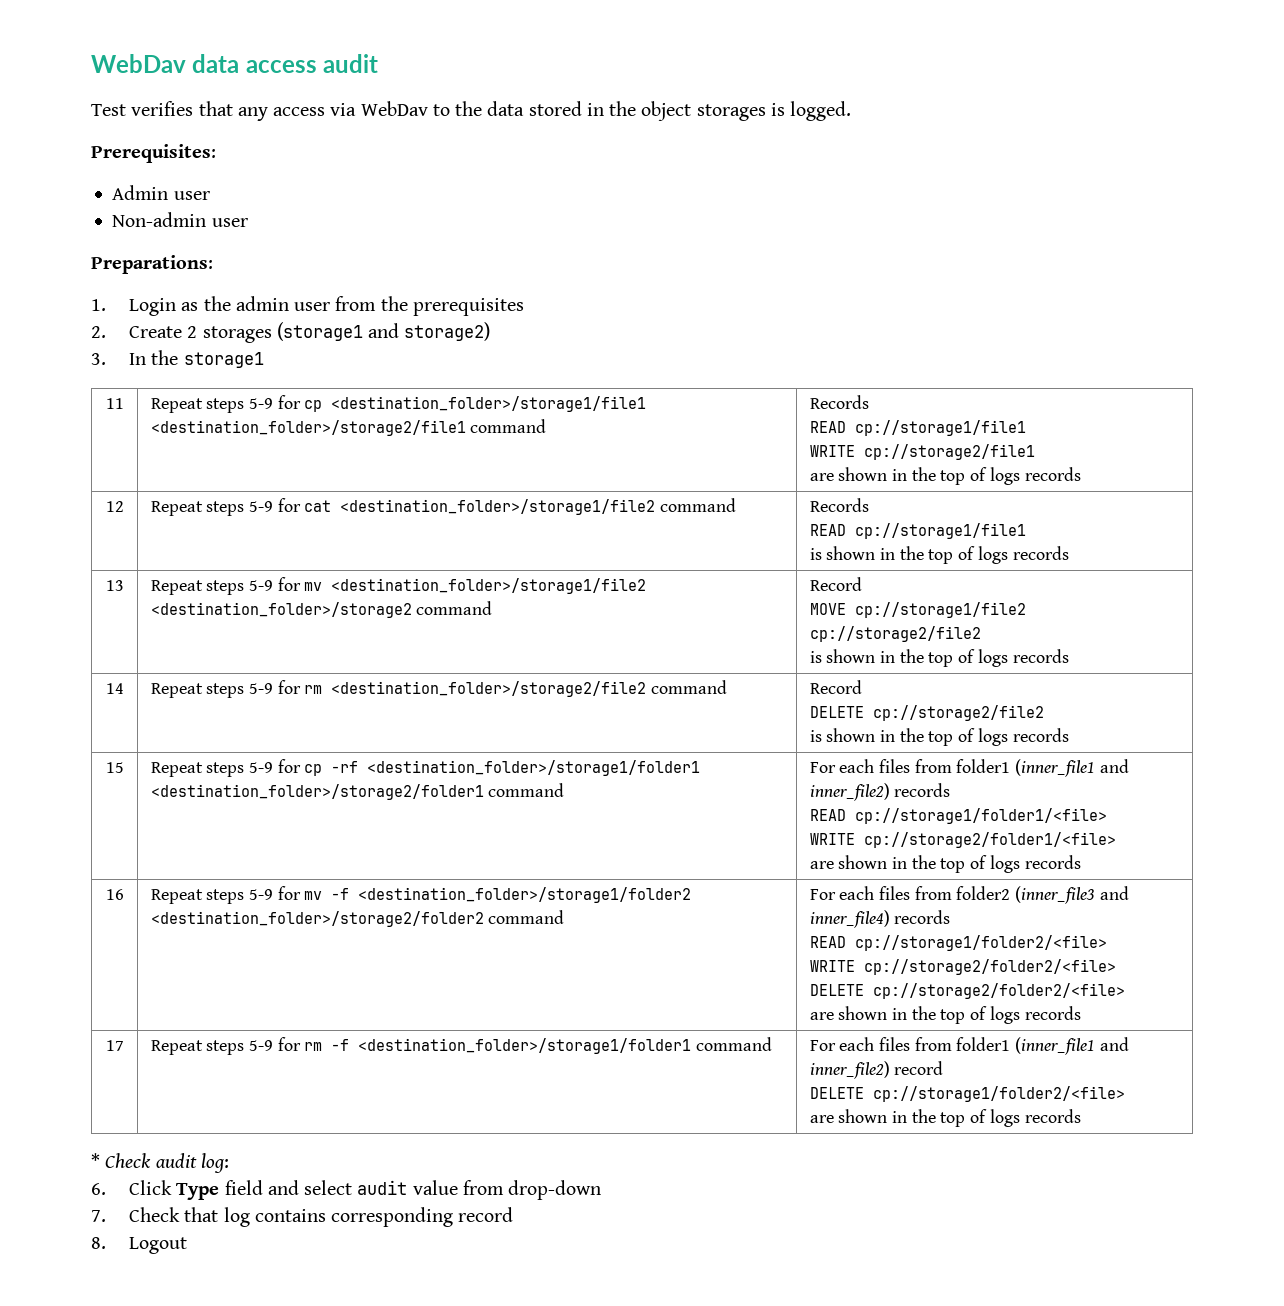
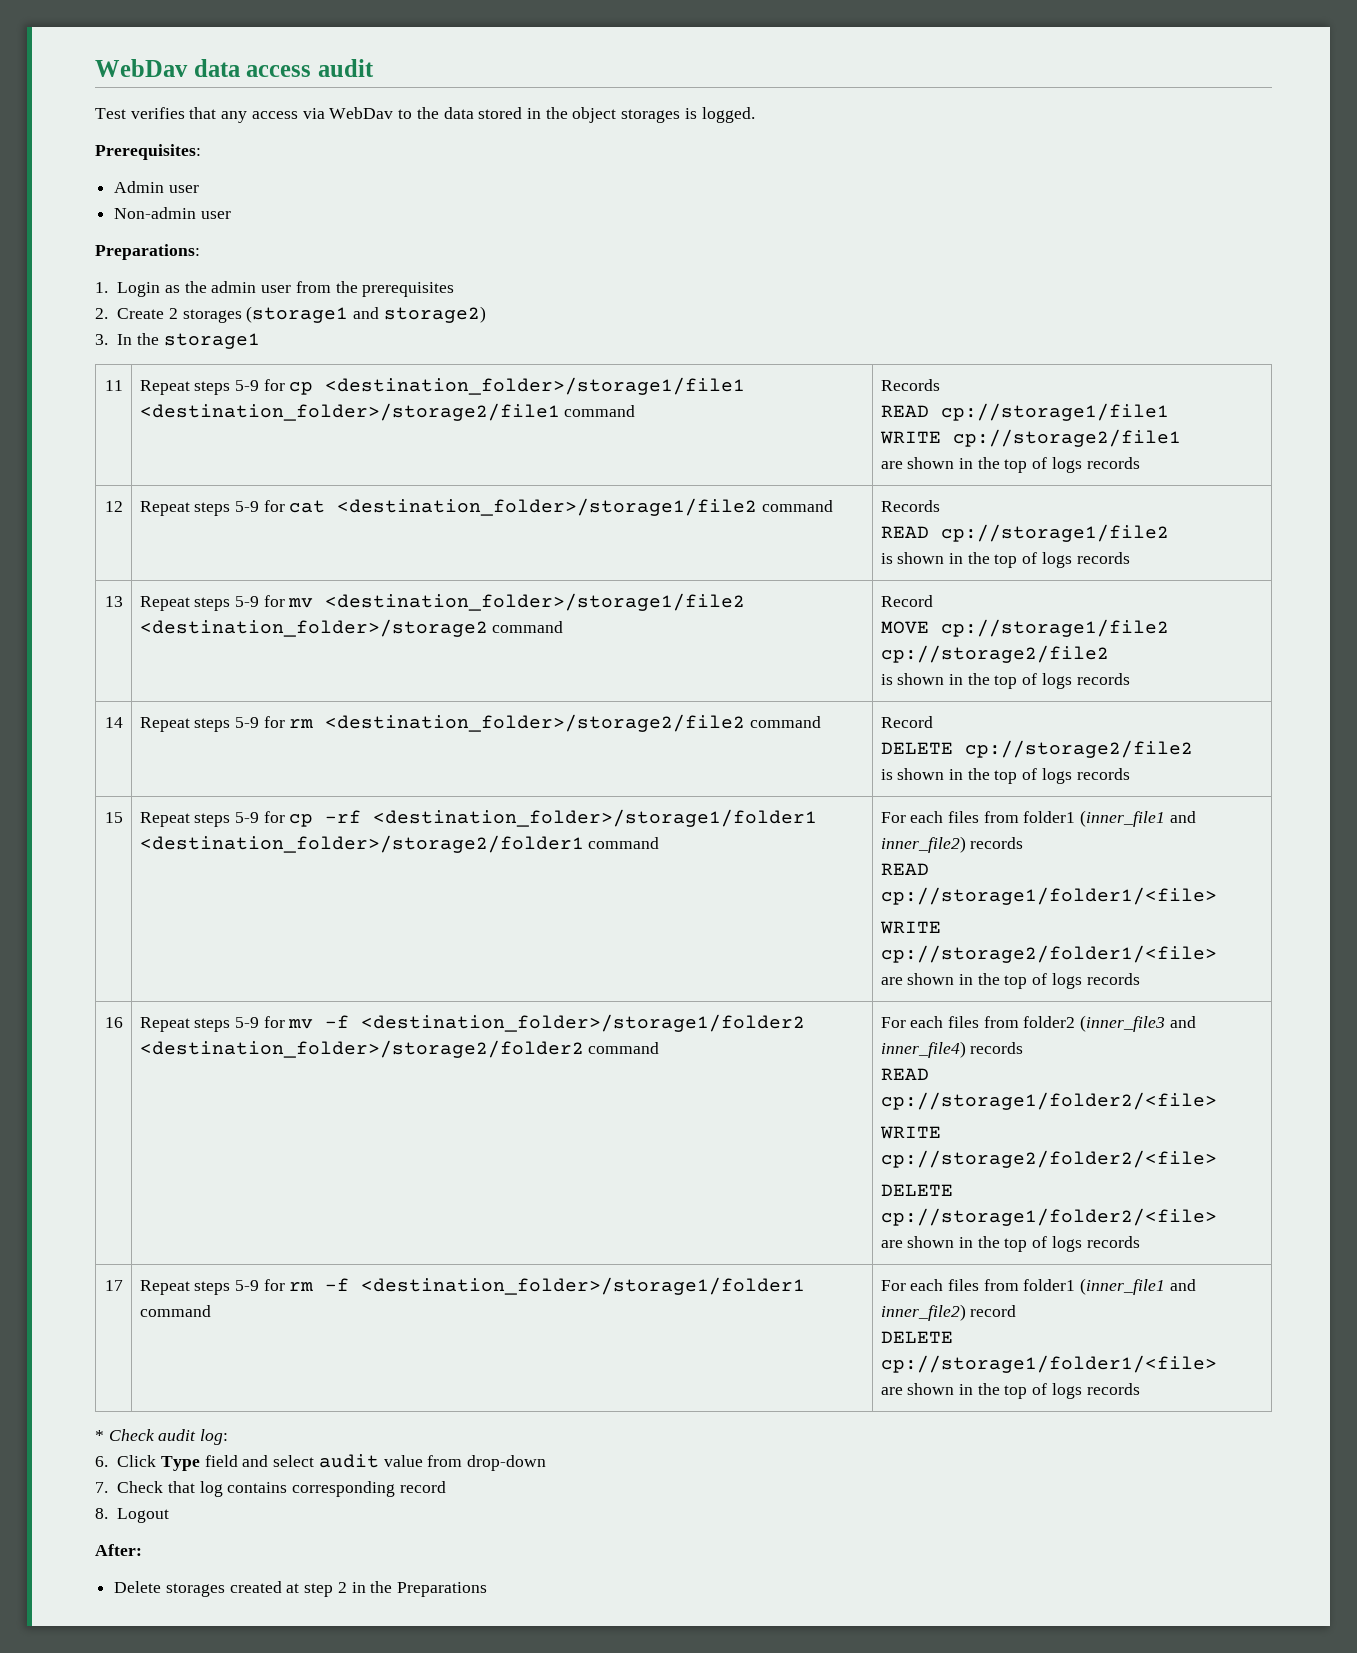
[854,523,1026,539] cp://storage1/file1 -> [940,524,1169,542] cp://storage1/file2
[872,983,1125,999] cp://storage2/folder2/<file> -> [880,1208,1217,1226] cp://storage1/folder2/<file>
[872,1086,1125,1102] cp://storage1/folder2/<file> -> [880,1355,1217,1373] cp://storage1/folder1/<file>
(188, 1245) none -> [95,1544,142,1556] [114,1581,488,1597] // After: // Delete storages created at step 2 in the Preparations

